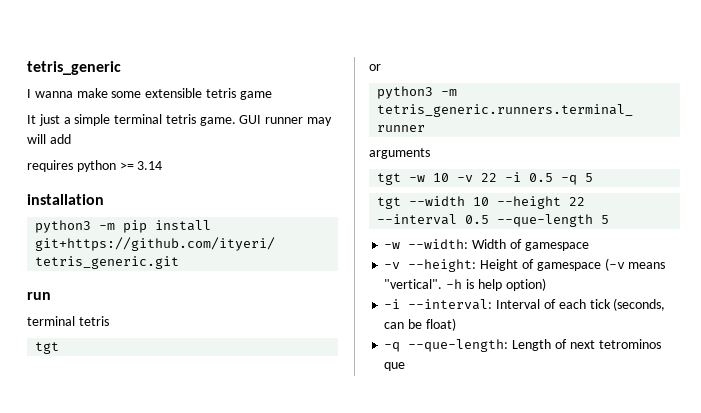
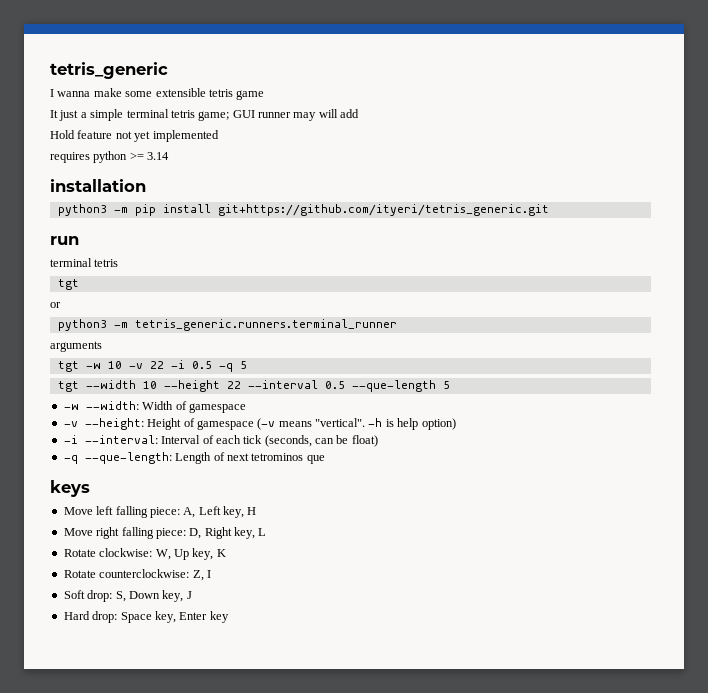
[199,117,236,126] game. -> [198,111,230,121] game;
(71, 139) none -> [50,130,219,142] // Hold feature not yet implemented
(406, 366) none -> [50,480,90,497] [63,506,257,518] [63,527,267,539] [63,548,226,560] [63,569,211,581] [63,590,192,602] [63,611,229,623] // keys // Move left falling piece: A, Left key, H // Move right falling piece: D, Right key, L // Rotate clockwise: W, Up key, K // Rotate counterclockwise: Z, I // Soft drop: S, Down key, J // Hard drop: Space key, Enter key

